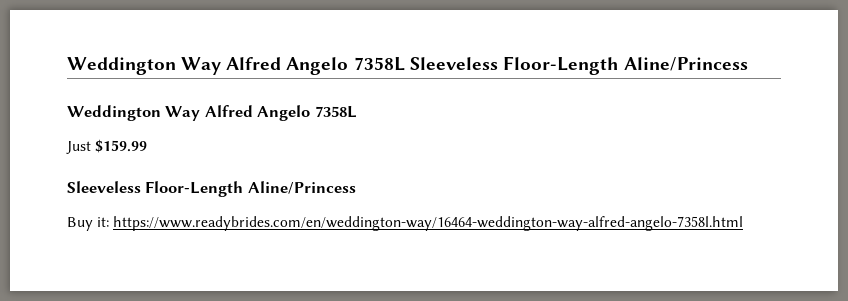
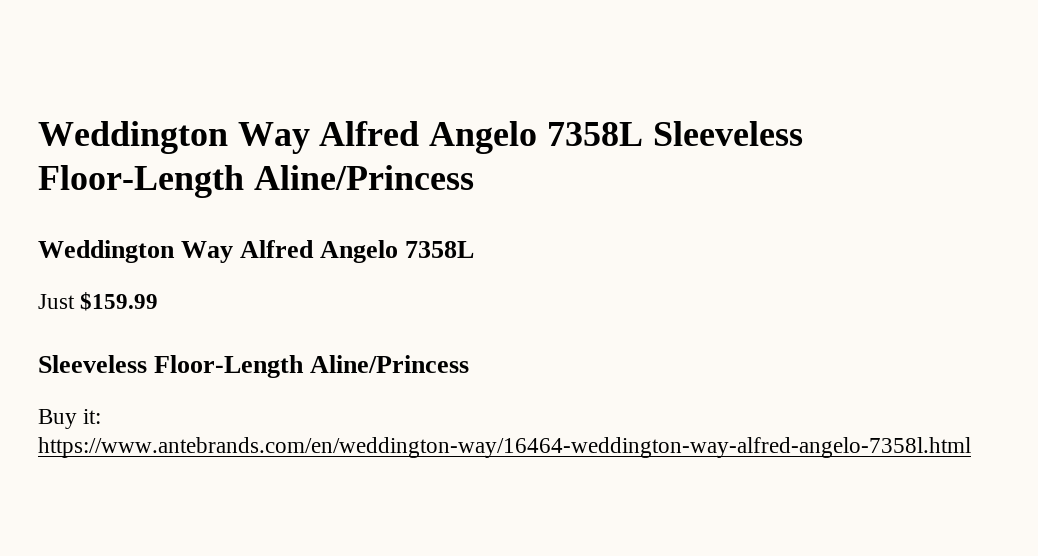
[113,216,744,231] https://www.readybrides.com/en/weddington-way/16464-weddington-way-alfred-angelo-7358l.html -> [38,437,971,458] https://www.antebrands.com/en/weddington-way/16464-weddington-way-alfred-angelo-7358l.html

